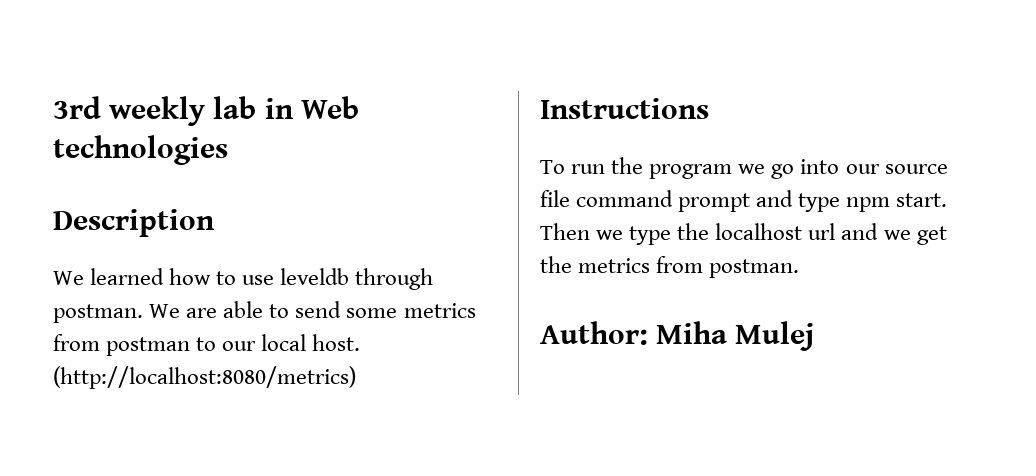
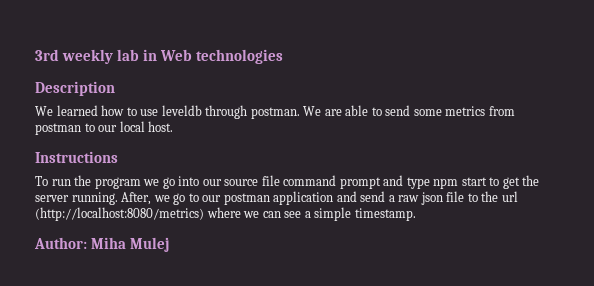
[53,366,356,389] (http://localhost:8080/metrics) -> (174, 126) none
[896,193,948,207] [540,223,947,245] [540,256,800,278] start. Then we type the localhost url and we get the metrics from postman. -> [461,175,540,189] [35,191,518,205] [35,207,416,221] start to get the server running. After, we go to our postman application and send a raw json file to the url (http://localhost:8080/metrics) where we can see a simple timestamp.

